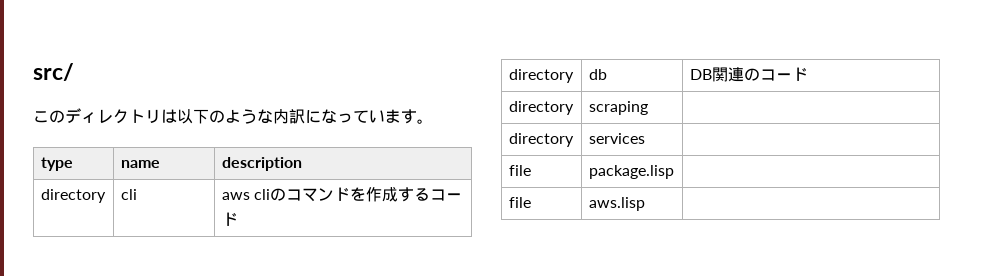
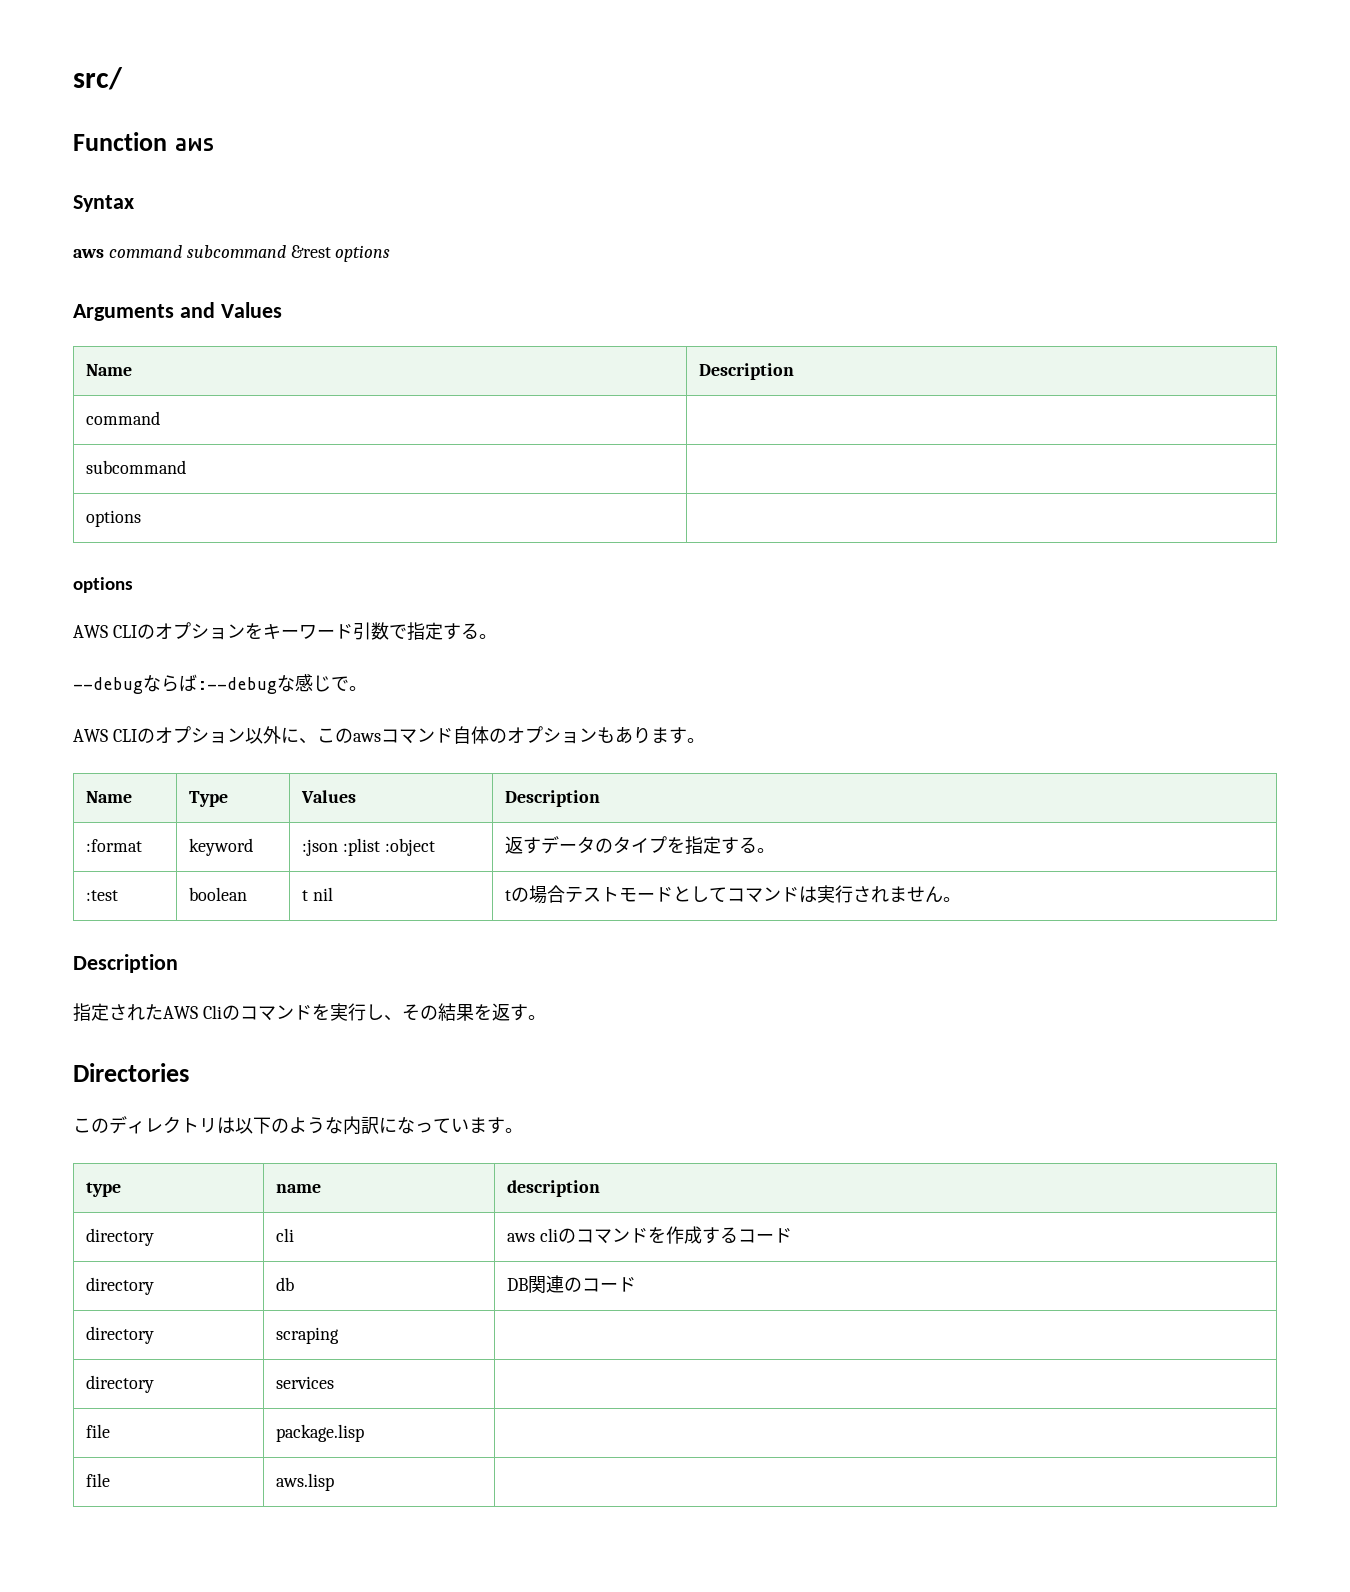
(74, 72) none -> [73,132,215,151] [73,195,134,212] [73,245,391,262] [73,302,282,321] [85,364,132,376] [698,363,794,380] [85,411,160,425] [85,460,186,474] [85,510,141,527] [73,577,133,593] [73,622,497,641] [73,674,367,694] [73,726,705,744] [85,791,132,803] [188,791,228,807] [300,790,356,803] [504,790,600,807] [85,839,142,852] [188,838,253,856] [301,838,435,856] [504,836,775,855] [85,890,118,901] [188,887,247,901] [301,887,333,901] [504,885,961,904] [73,954,178,973] [73,1003,546,1022] [73,1063,189,1082] // Function aws // Syntax // aws command subcommand &rest options // Arguments and Values // Name | Description // command | // subcommand | // options | // options // AWS CLIのオプションをキーワード引数で指定する。 // --debugならば:--debugな感じで。 // AWS CLIのオプション以外に、このawsコマンド自体のオプションもあります。 // Name | Type | Values | Description // :format | keyword | :json :plist :object | 返すデータのタイプを指定する。 // :test | boolean | t nil | tの場合テストモードとしてコマンドは実行されません。 // Description // 指定されたAWS Cliのコマンドを実行し、その結果を返す。 // Directories

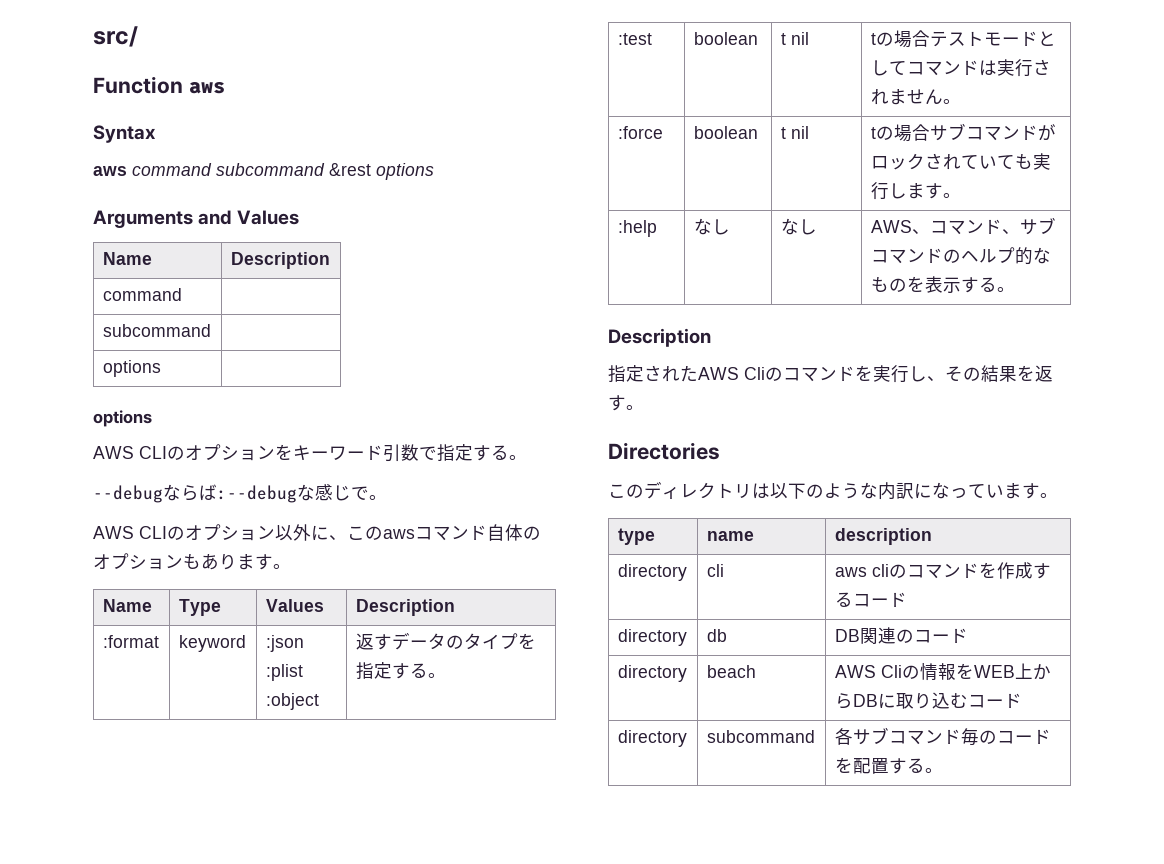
(961, 899) none -> [617,126,663,139] [693,126,758,139] [780,126,809,139] [870,123,1056,142] [870,153,1051,170] [870,182,961,200] [617,220,657,237] [693,218,730,235] [780,218,817,235] [870,217,1056,235] [870,247,1051,265] [870,276,1015,293] // :force | boolean | t nil | tの場合サブコマンドがロックされていても実行します。 // :help | なし | なし | AWS、コマンド、サブコマンドのヘルプ的なものを表示する。
[275,1327,339,1344] [85,1375,154,1393] [275,1376,334,1389] [85,1424,110,1438] [275,1424,364,1442] [85,1473,110,1487] [275,1473,334,1491] scraping | // directory | services | // file | package.lisp | // file | aws.lisp | -> [706,665,756,678] [834,663,1051,681] [834,692,1022,709] [617,730,687,747] [706,730,815,743] [834,727,1051,745] [834,757,943,774] beach | AWS Cliの情報をWEB上からDBに取り込むコード // directory | subcommand | 各サブコマンド毎のコードを配置する。

